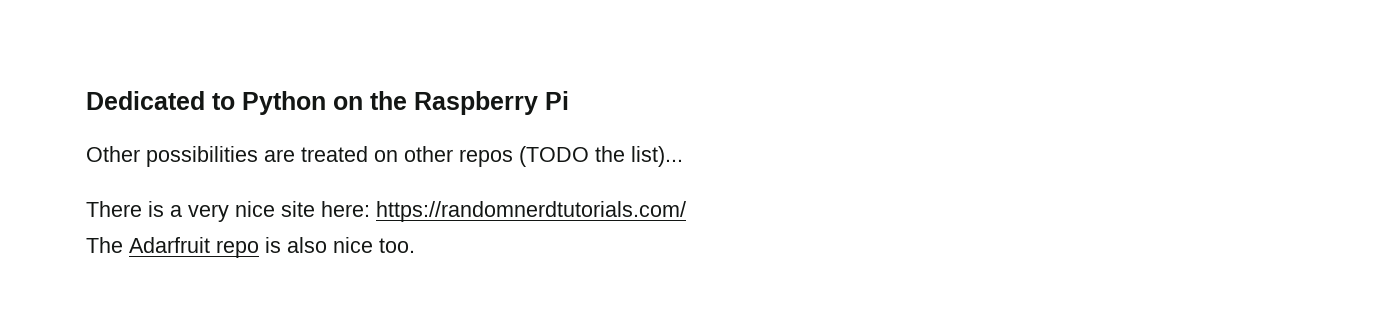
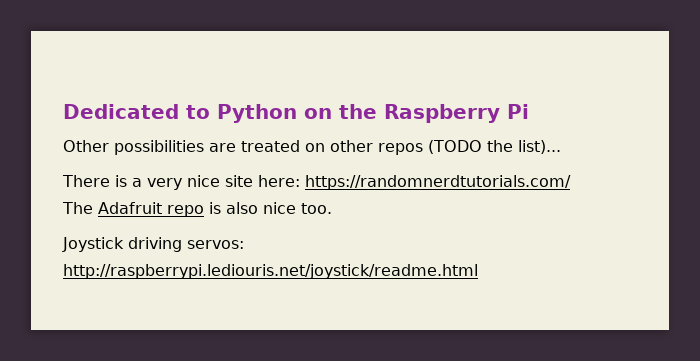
[129,237,210,253] Adarfruit -> [98,202,162,214] Adafruit
(415, 245) none -> [62,237,244,252] [63,264,478,279] // Joystick driving servos: http://raspberrypi.lediouris.net/joystick/readme.html

